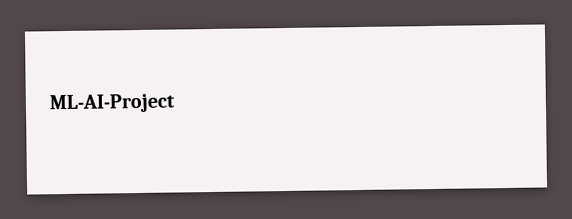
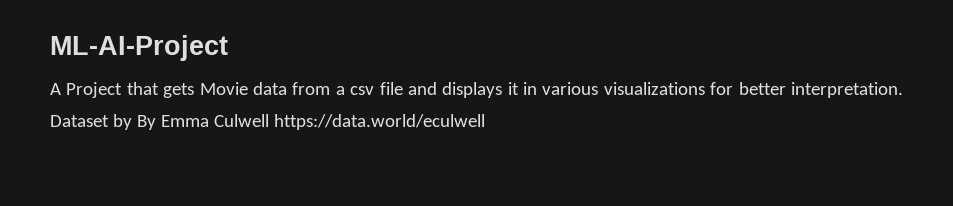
(176, 103) none -> [50,82,904,98] [50,114,485,130] // A Project that gets Movie data from a csv file and displays it in various visualizations for better interpretation. Dataset by By Emma Culwell https://data.world/eculwell

